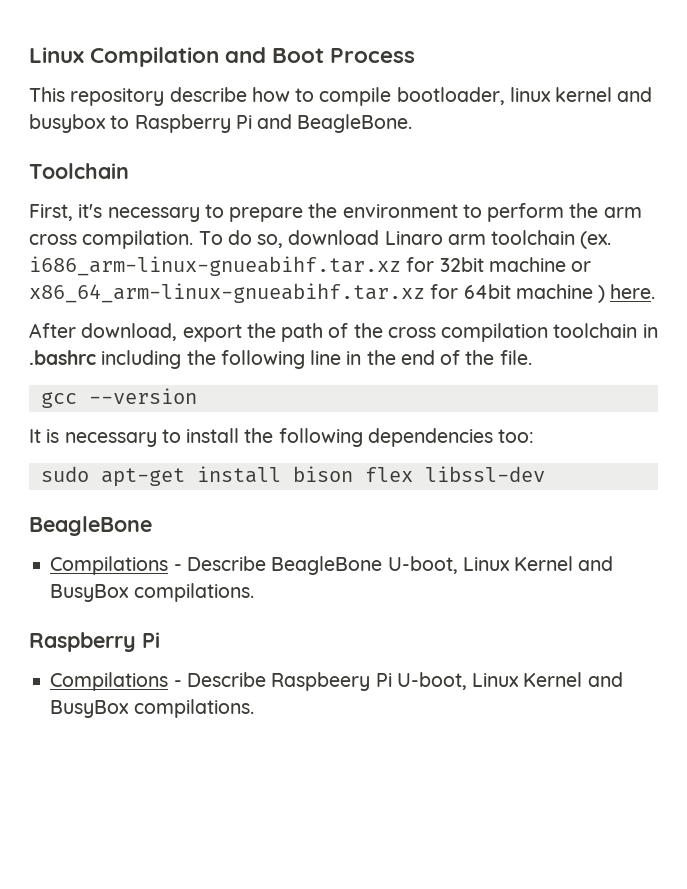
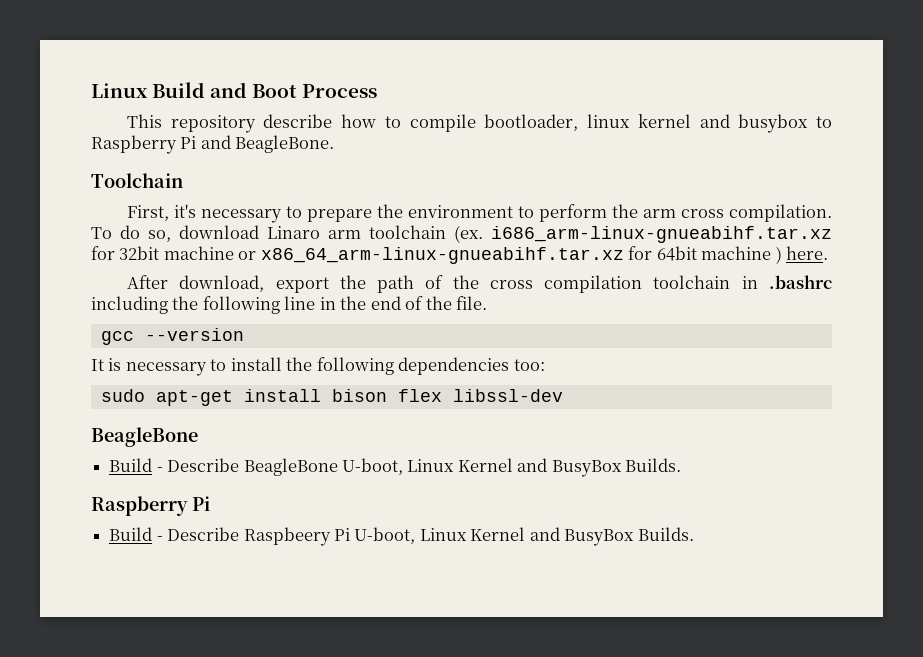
[29,47,220,67] Linux Compilation -> [91,82,206,98] Linux Build
[50,556,169,575] Compilations -> [109,458,153,472] Build
[133,583,254,602] compilations. -> [625,458,682,472] Builds.
[50,672,169,691] Compilations -> [109,527,153,541] Build
[133,699,254,718] compilations. -> [637,527,694,541] Builds.

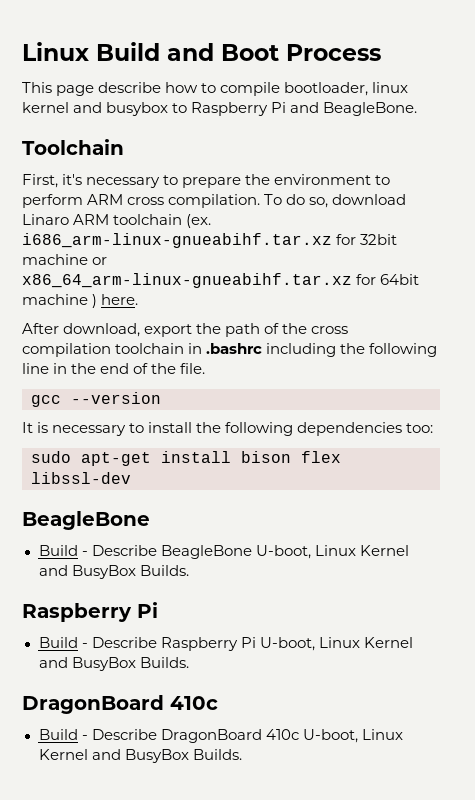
[170,115,256,133] repository -> [56,85,95,96] page
[612,204,677,218] the arm -> [87,194,124,205] ARM
[328,230,361,239] arm -> [73,214,110,225] ARM
[243,527,331,546] Raspbeery -> [160,637,238,651] Raspberry
(694, 534) none -> [22,695,218,714] [38,729,403,743] [38,749,242,763] // DragonBoard 410c // Build - Describe DragonBoard 410c U-boot, Linux Kernel and BusyBox Builds.

